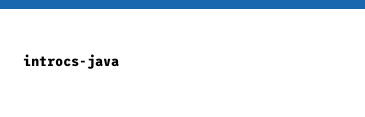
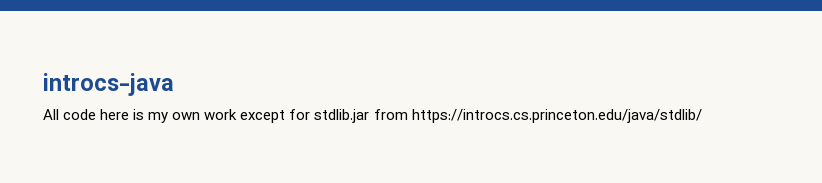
(119, 61) none -> [43,109,702,123] // All code here is my own work except for stdlib.jar from https://introcs.cs.princeton.edu/java/stdlib/

